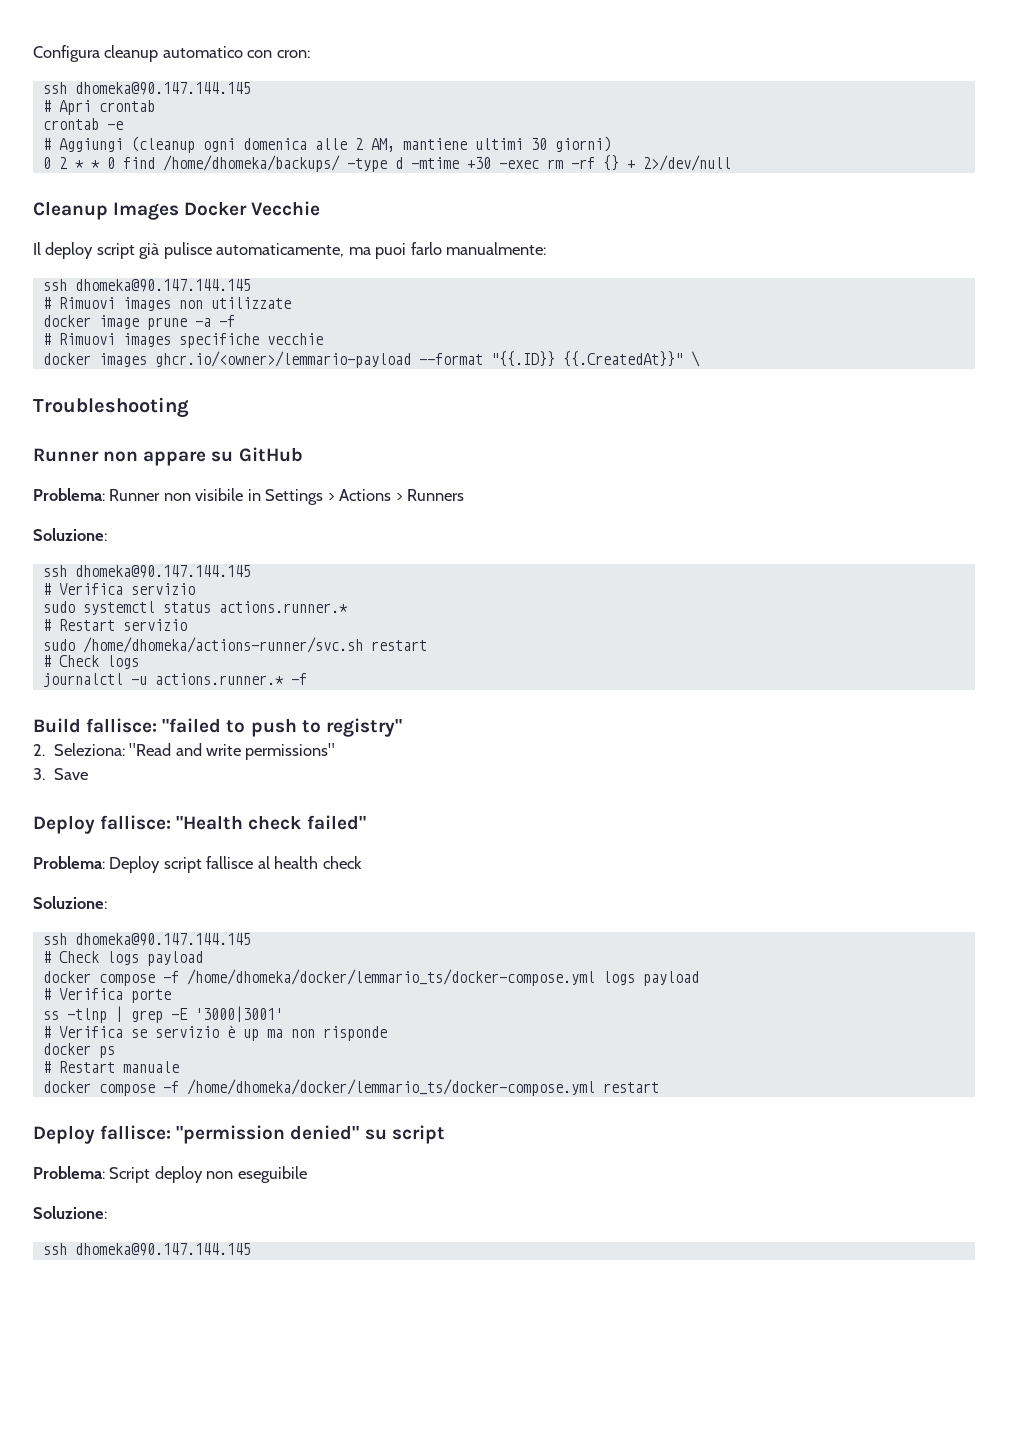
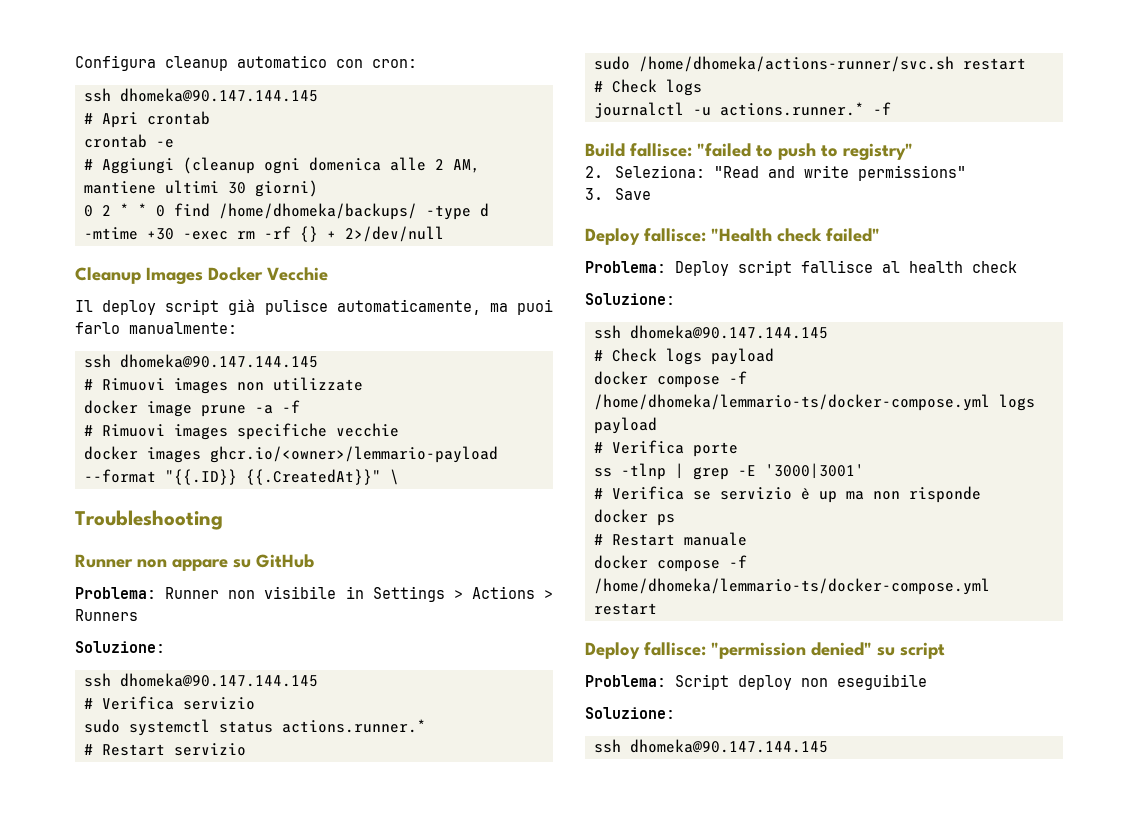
[186,969,595,986] /home/dhomeka/docker/lemmario_ts/docker-compose.yml -> [594,394,990,411] /home/dhomeka/lemmario-ts/docker-compose.yml
[186,1079,595,1096] /home/dhomeka/docker/lemmario_ts/docker-compose.yml -> [594,578,990,595] /home/dhomeka/lemmario-ts/docker-compose.yml

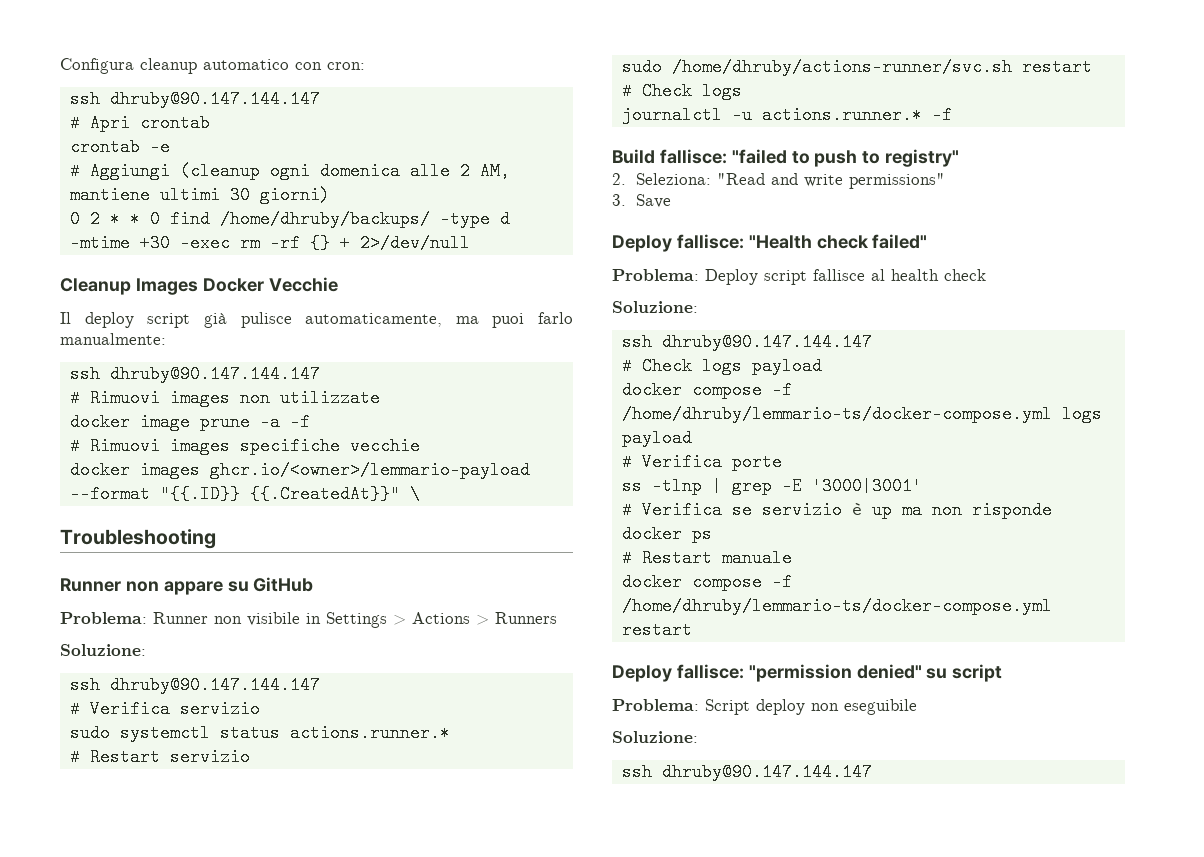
[120,88,318,102] dhomeka@90.147.144.145 -> [109,90,320,108] dhruby@90.147.144.147
[219,203,417,220] /home/dhomeka/backups/ -> [219,210,430,228] /home/dhruby/backups/
[120,354,318,368] dhomeka@90.147.144.145 -> [109,365,320,383] dhruby@90.147.144.147
[120,673,318,687] dhomeka@90.147.144.145 -> [109,676,320,694] dhruby@90.147.144.147
[639,56,954,72] /home/dhomeka/actions-runner/svc.sh -> [671,58,1012,76] /home/dhruby/actions-runner/svc.sh
[630,325,828,339] dhomeka@90.147.144.145 -> [661,333,872,351] dhruby@90.147.144.147
[594,394,990,411] /home/dhomeka/lemmario-ts/docker-compose.yml -> [621,405,1052,423] /home/dhruby/lemmario-ts/docker-compose.yml
[594,578,990,595] /home/dhomeka/lemmario-ts/docker-compose.yml -> [621,597,1052,615] /home/dhruby/lemmario-ts/docker-compose.yml
[630,739,828,753] dhomeka@90.147.144.145 -> [661,763,872,781] dhruby@90.147.144.147

